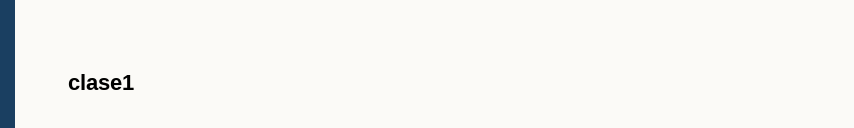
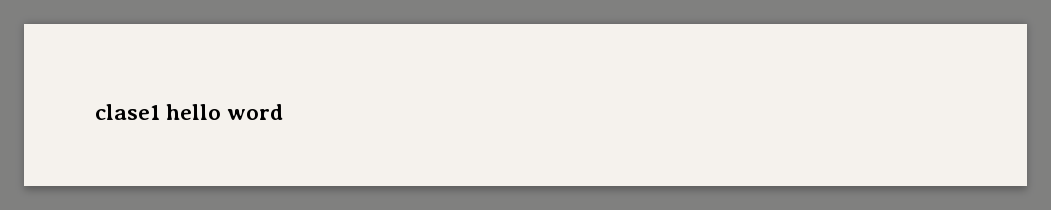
(134, 82) none -> [166,104,284,120] hello word

